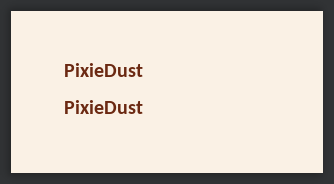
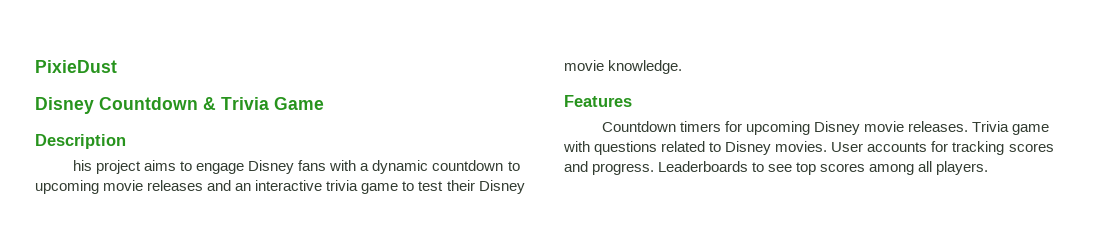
[64,100,143,114] PixieDust -> [35,97,324,114] [35,134,126,149] [72,160,520,174] [35,180,525,194] [564,60,683,74] [564,95,632,107] [601,121,1050,135] [563,141,1054,155] [564,161,989,175] Disney Countdown & Trivia Game // Description // his project aims to engage Disney fans with a dynamic countdown to upcoming movie releases and an interactive trivia game to test their Disney movie knowledge. // Features // Countdown timers for upcoming Disney movie releases. Trivia game with questions related to Disney movies. User accounts for tracking scores and progress. Leaderboards to see top scores among all players.

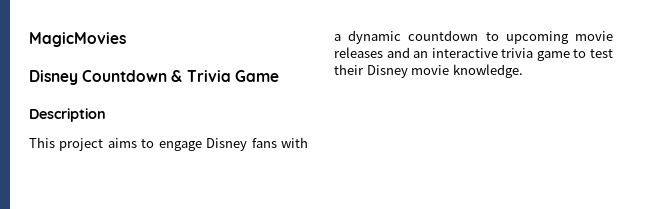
[35,60,117,73] PixieDust -> [29,32,126,47] MagicMovies
[72,160,92,171] his -> [29,137,55,148] This
[564,95,632,107] [601,121,1050,135] [563,141,1054,155] [564,161,989,175] // Features // Countdown timers for upcoming Disney movie releases. Trivia game with questions related to Disney movies. User accounts for tracking scores and progress. Leaderboards to see top scores among all players. -> (523, 71) none

